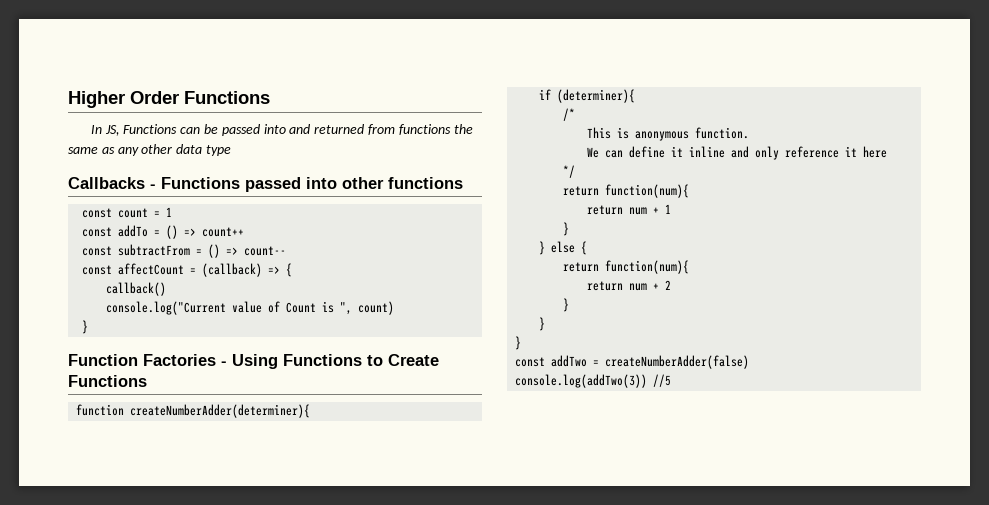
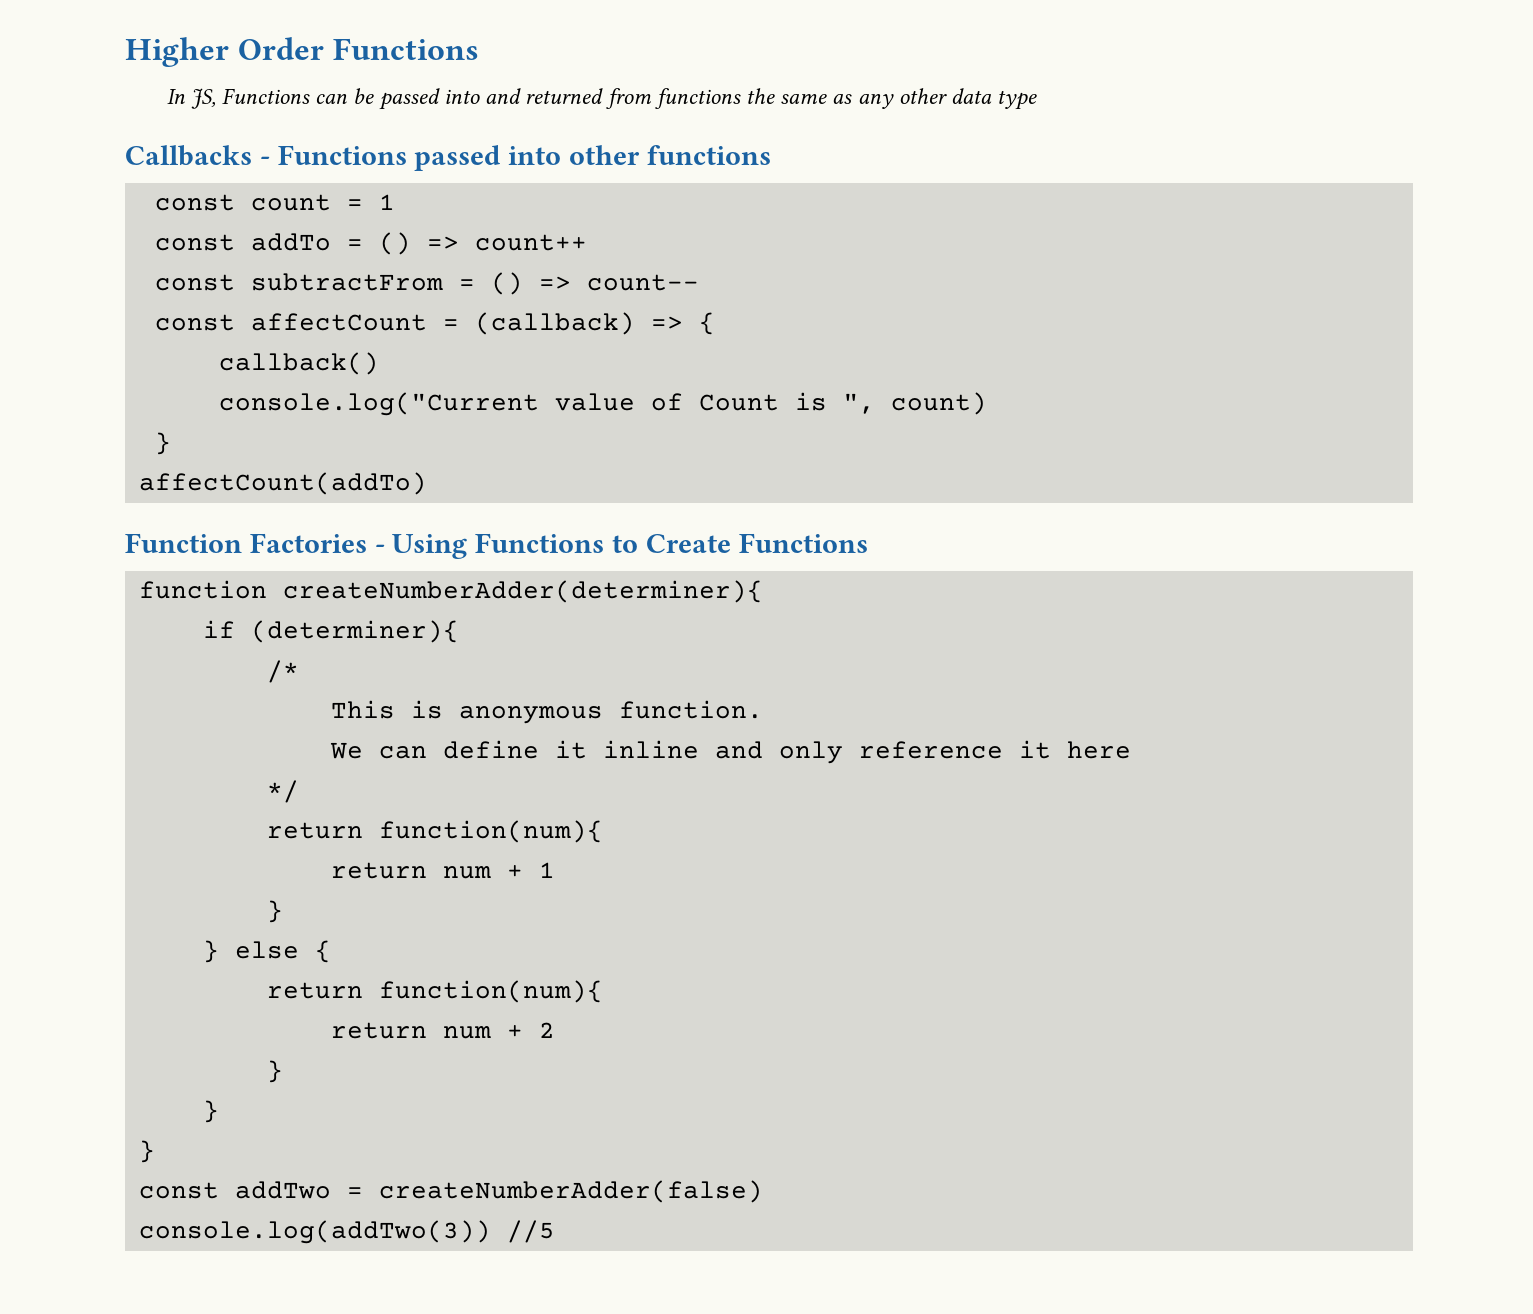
(89, 327) none -> [138,472,427,495] // affectCount(addTo)

